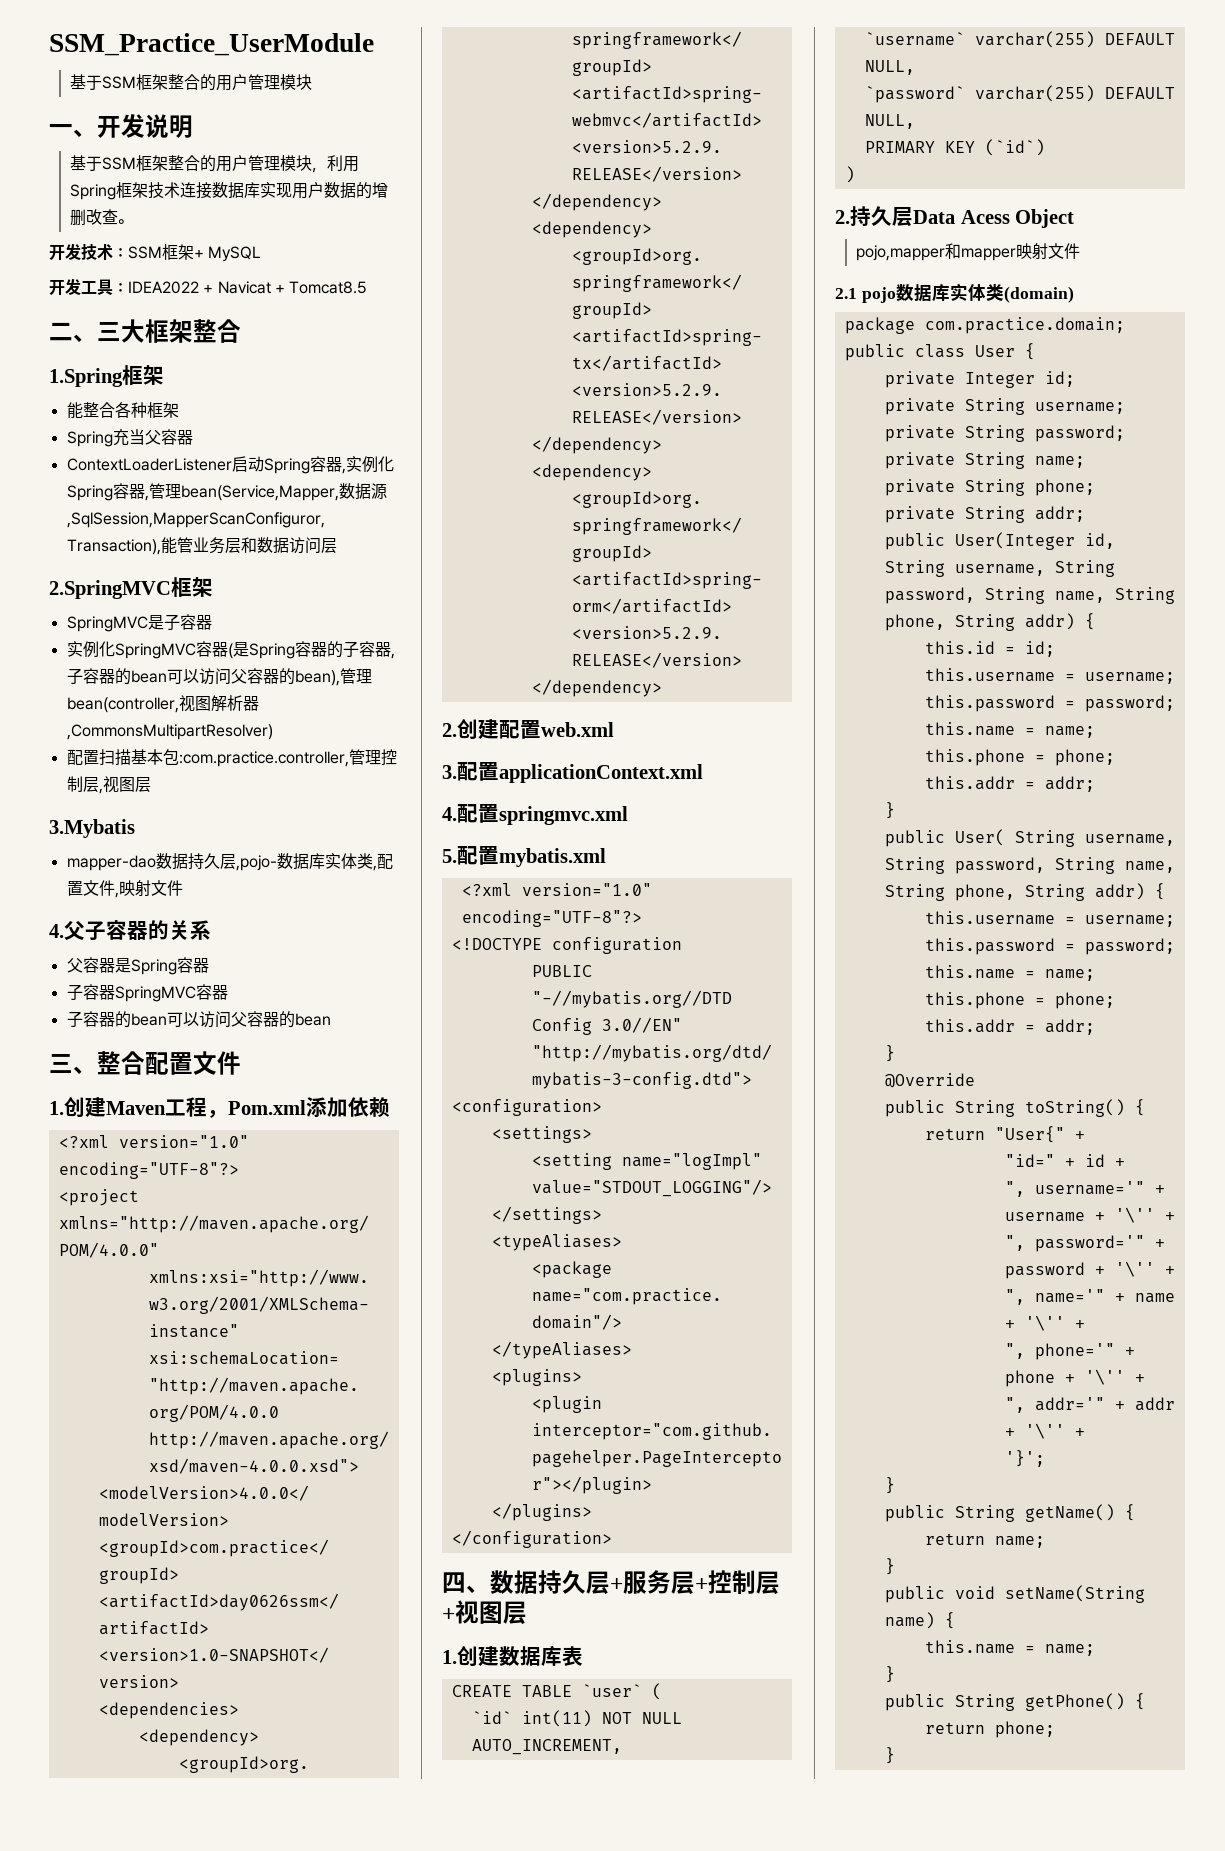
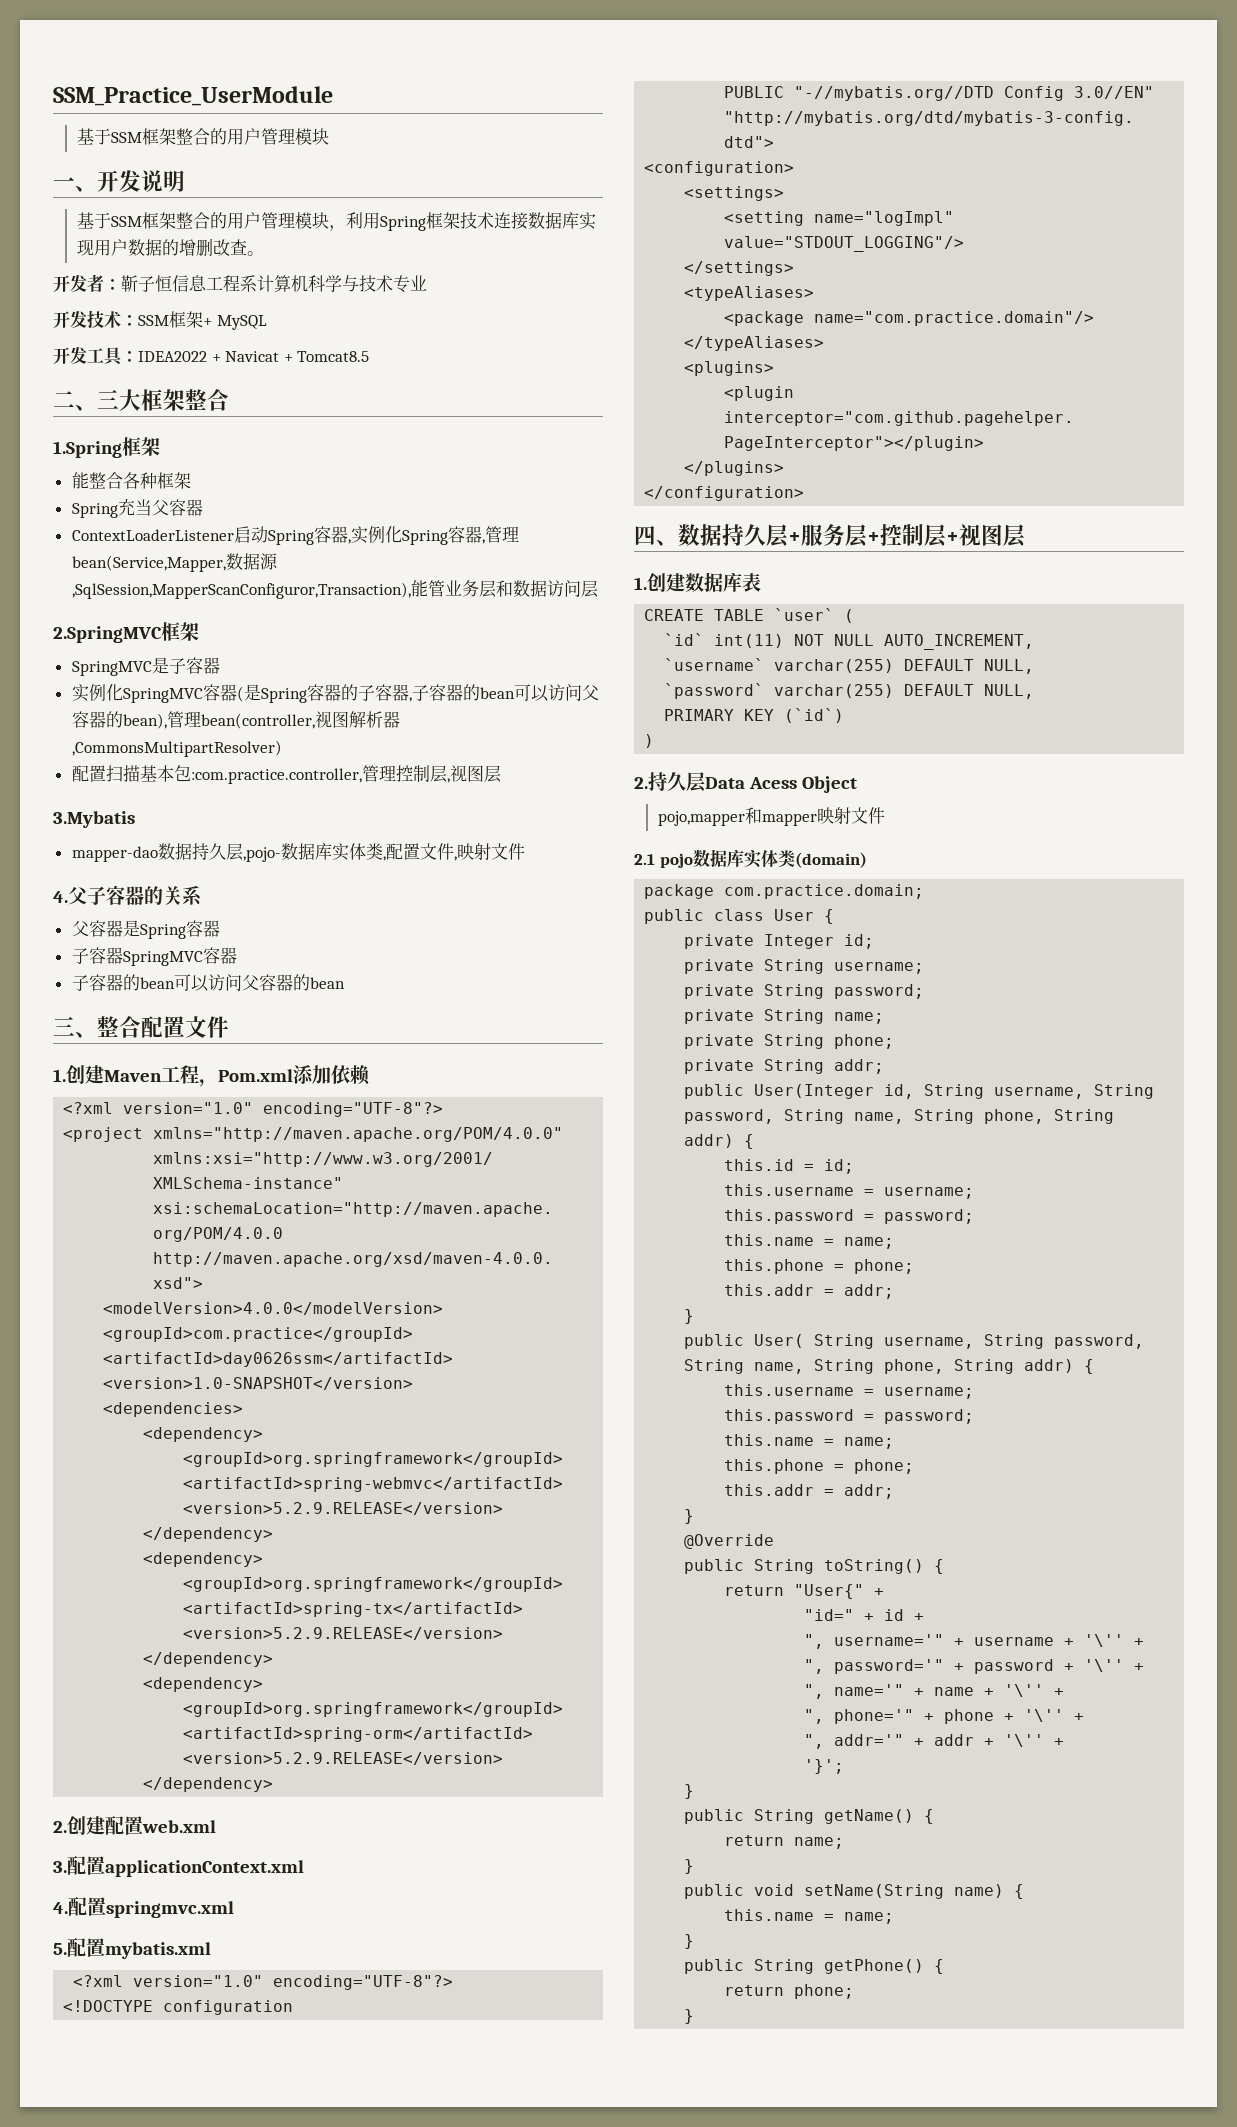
(133, 221) none -> [53,274,427,293] // 开发者：靳子恒信息工程系计算机科学与技术专业

